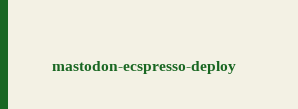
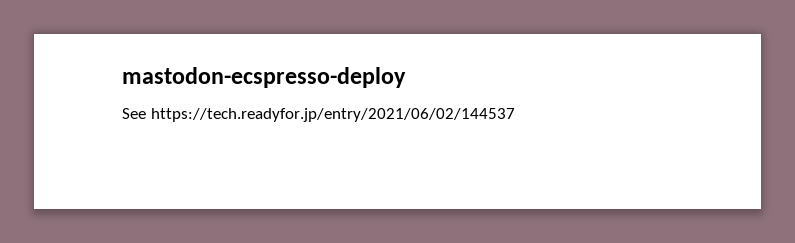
(236, 67) none -> [122,108,515,122] // See https://tech.readyfor.jp/entry/2021/06/02/144537

